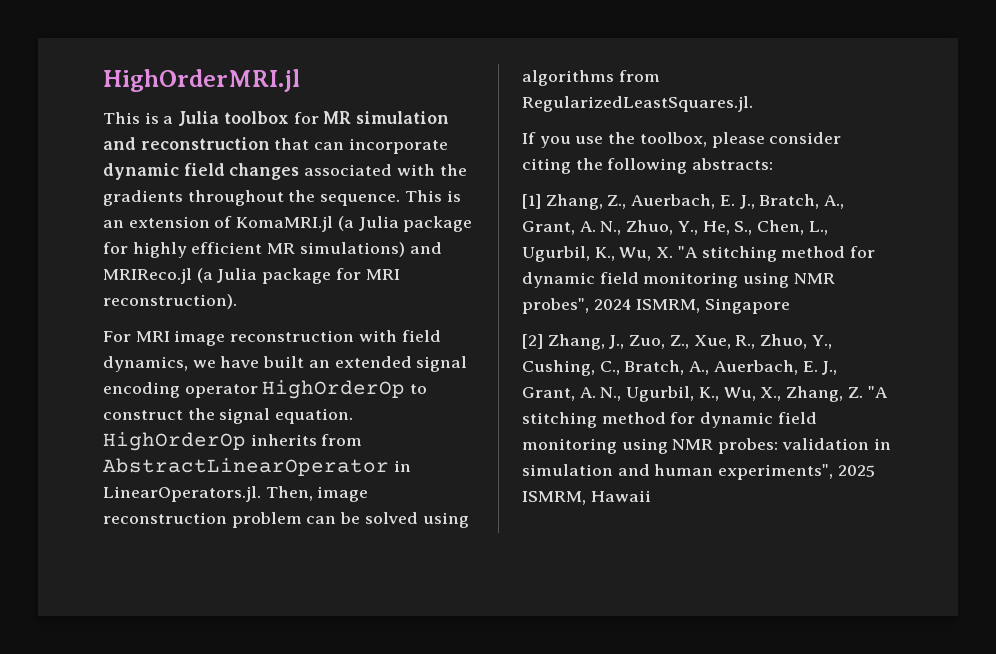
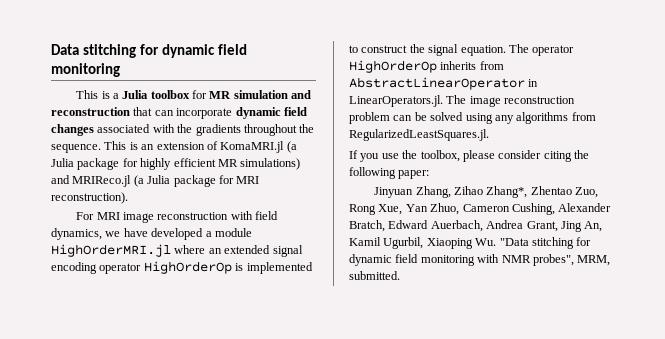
[103,69,300,92] HighOrderMRI.jl -> [51,44,247,58] [51,63,120,77] Data stitching for dynamic field monitoring
[263,356,305,368] built -> [151,228,252,240] [51,244,206,257] developed a module HighOrderMRI.jl where
(406, 389) none -> [235,262,313,274] is implemented
(354, 416) none -> [508,44,575,56] The operator
[265,486,313,501] Then, -> [446,95,467,104] The
(469, 520) none -> [494,115,514,124] any
[692,158,774,170] [522,194,845,210] [522,220,828,235] [522,246,876,262] [522,272,790,288] abstracts: // [1] Zhang, Z., Auerbach, E. J., Bratch, A., Grant, A. N., Zhuo, Y., He, S., Chen, L., Ugurbil, K., Wu, X. "A stitching method for dynamic field monitoring using -> [398,170,430,179] [374,186,599,198] [349,203,612,215] [349,220,603,232] [349,237,592,249] [349,254,500,266] paper: // Jinyuan Zhang, Zihao Zhang*, Zhentao Zuo, Rong Xue, Yan Zhuo, Cameron Cushing, Alexander Bratch, Edward Auerbach, Andrea Grant, Jing An, Kamil Ugurbil, Xiaoping Wu. "Data stitching for dynamic field monitoring with
[593,298,791,314] [522,334,832,350] [522,360,838,376] [522,386,888,402] [522,412,817,428] [522,438,891,454] [522,464,875,480] [522,490,651,505] 2024 ISMRM, Singapore // [2] Zhang, J., Zuo, Z., Xue, R., Zhuo, Y., Cushing, C., Bratch, A., Auerbach, E. J., Grant, A. N., Ugurbil, K., Wu, X., Zhang, Z. "A stitching method for dynamic field monitoring using NMR probes: validation in simulation and human experiments", 2025 ISMRM, Hawaii -> [577,255,611,266] [349,271,400,280] MRM, submitted.

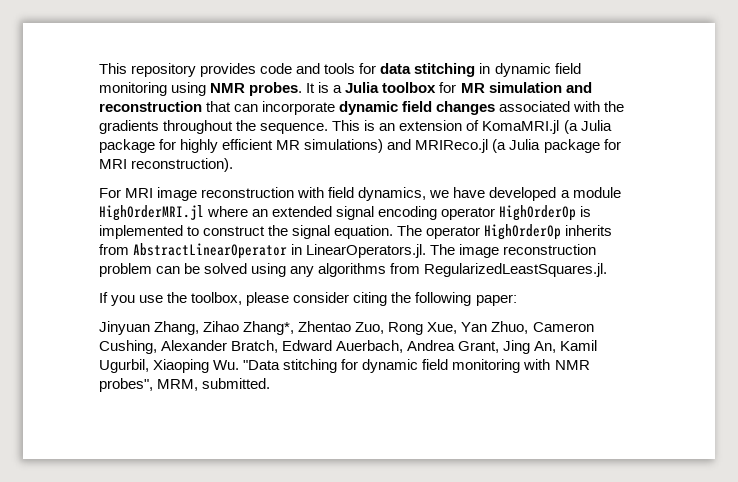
[51,44,247,58] [51,63,120,77] [76,90,99,99] Data stitching for dynamic field monitoring // This -> [99,63,581,77] [99,82,316,96] This repository provides code and tools for data stitching in dynamic field monitoring using NMR probes. It

